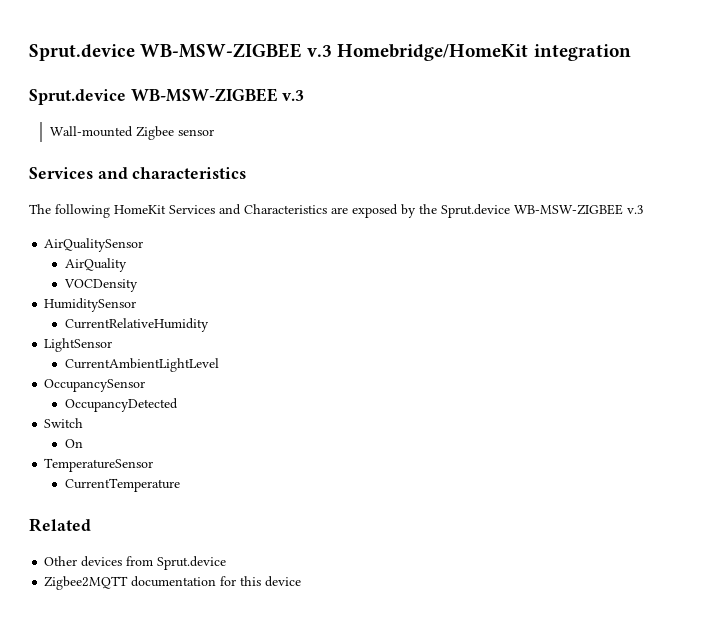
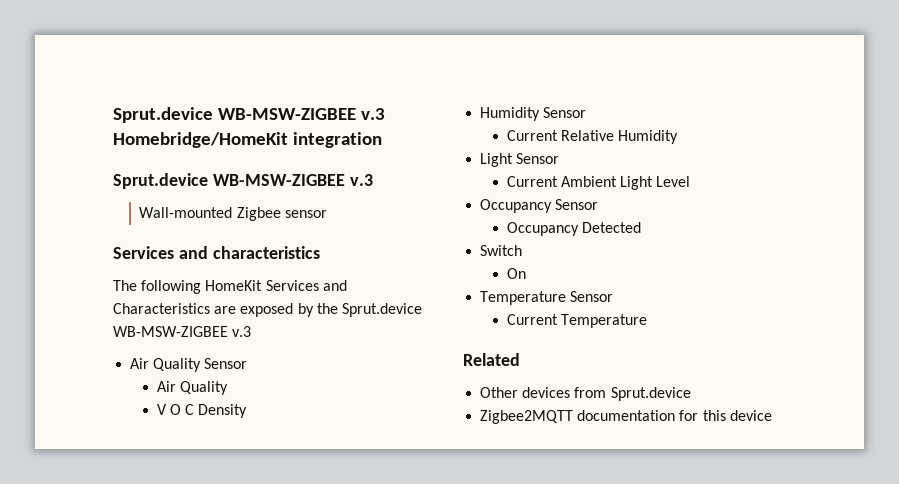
[44,238,144,252] [65,258,128,272] [64,279,139,292] [44,298,137,312] [65,318,210,332] [44,338,113,352] [65,358,220,372] [44,379,146,392] [65,398,179,412] [44,418,84,428] [65,439,84,448] [44,458,154,472] [65,478,181,492] AirQualitySensor // AirQuality // VOCDensity // HumiditySensor // CurrentRelativeHumidity // LightSensor // CurrentAmbientLightLevel // OccupancySensor // OccupancyDetected // Switch // On // TemperatureSensor // CurrentTemperature -> [130,358,248,372] [156,381,228,395] [156,404,248,418] [480,107,587,121] [506,130,678,144] [480,153,560,167] [506,176,691,190] [480,199,599,213] [506,222,641,236] [480,245,523,256] [506,268,526,279] [480,291,614,305] [506,314,647,328] Air Quality Sensor // Air Quality // V O C Density // Humidity Sensor // Current Relative Humidity // Light Sensor // Current Ambient Light Level // Occupancy Sensor // Occupancy Detected // Switch // On // Temperature Sensor // Current Temperature

